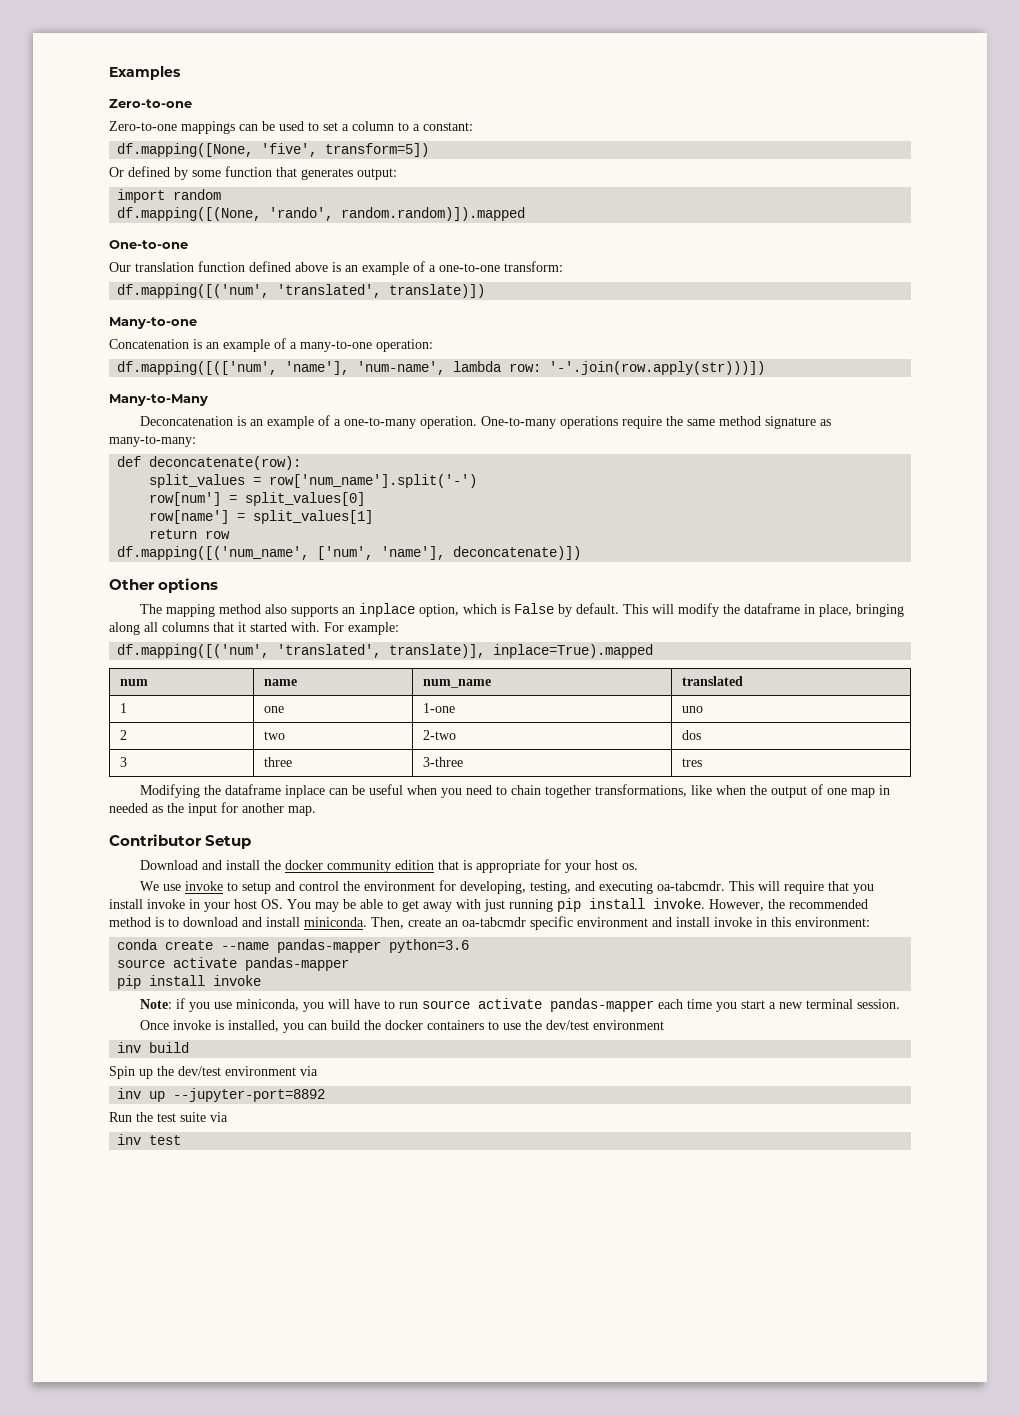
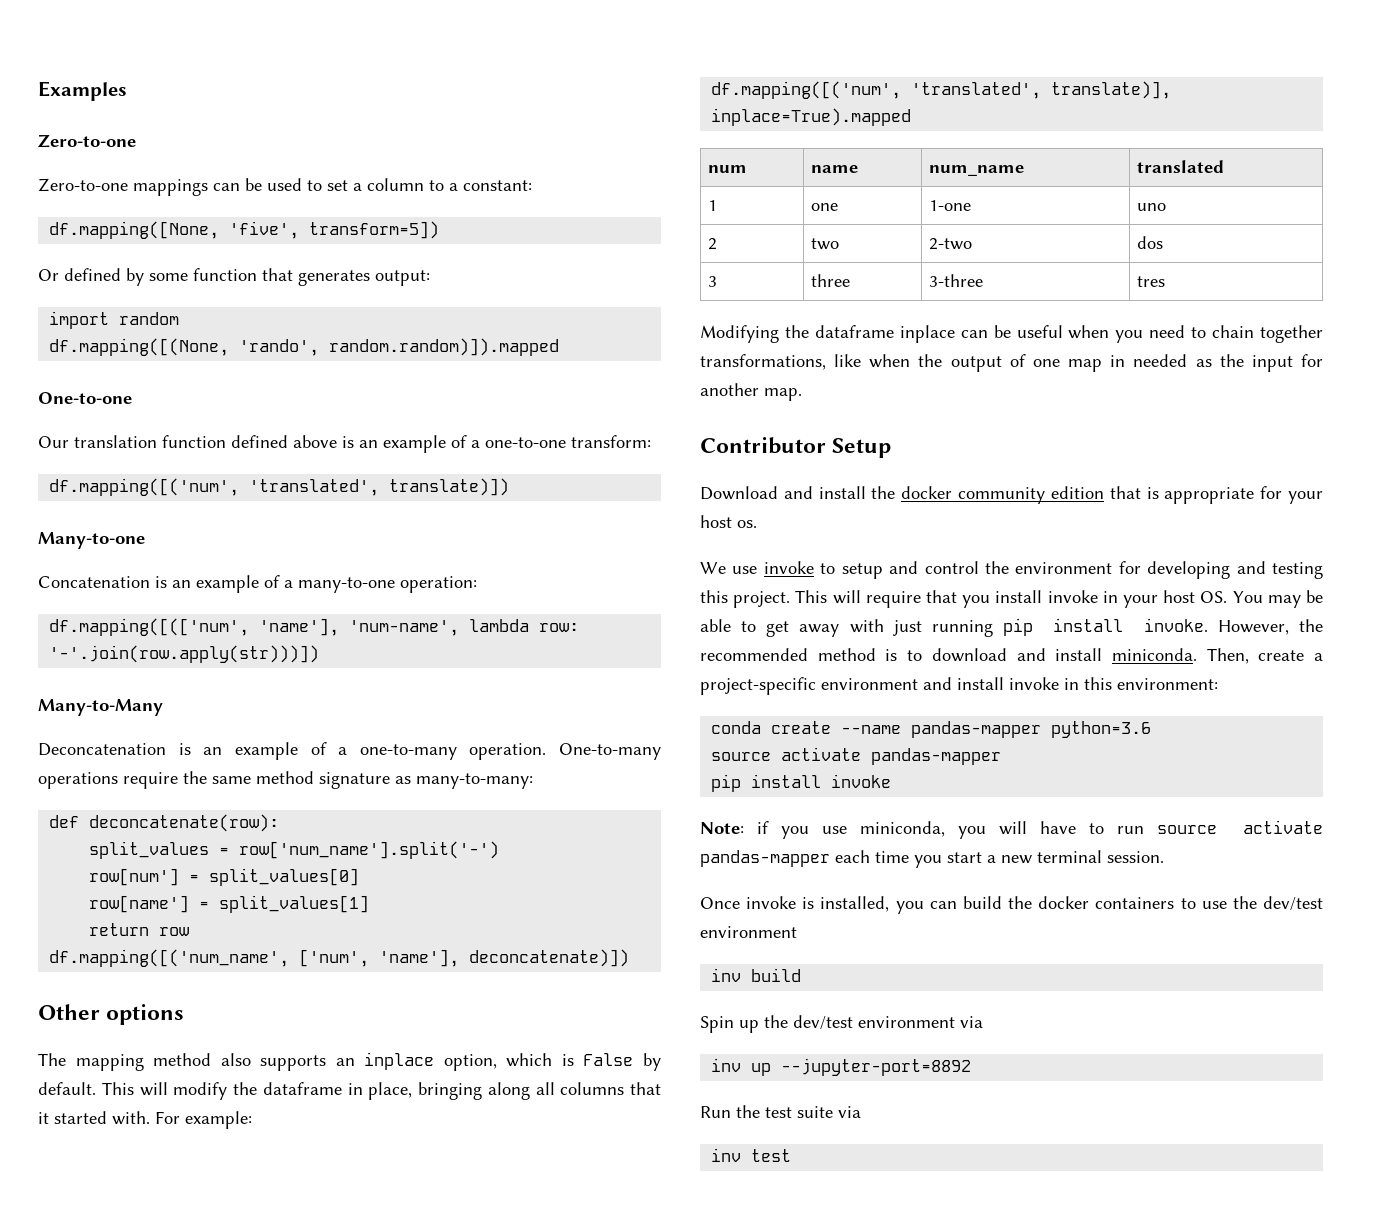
[459,881,725,894] developing, testing, and executing oa-tabcmdr. -> [1147,561,1323,579] [700,590,791,608] developing and testing this project.
[445,916,573,930] an oa-tabcmdr specific -> [1314,653,1323,661] [700,677,816,695] a project-specific

